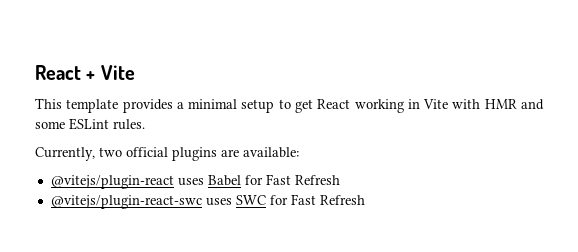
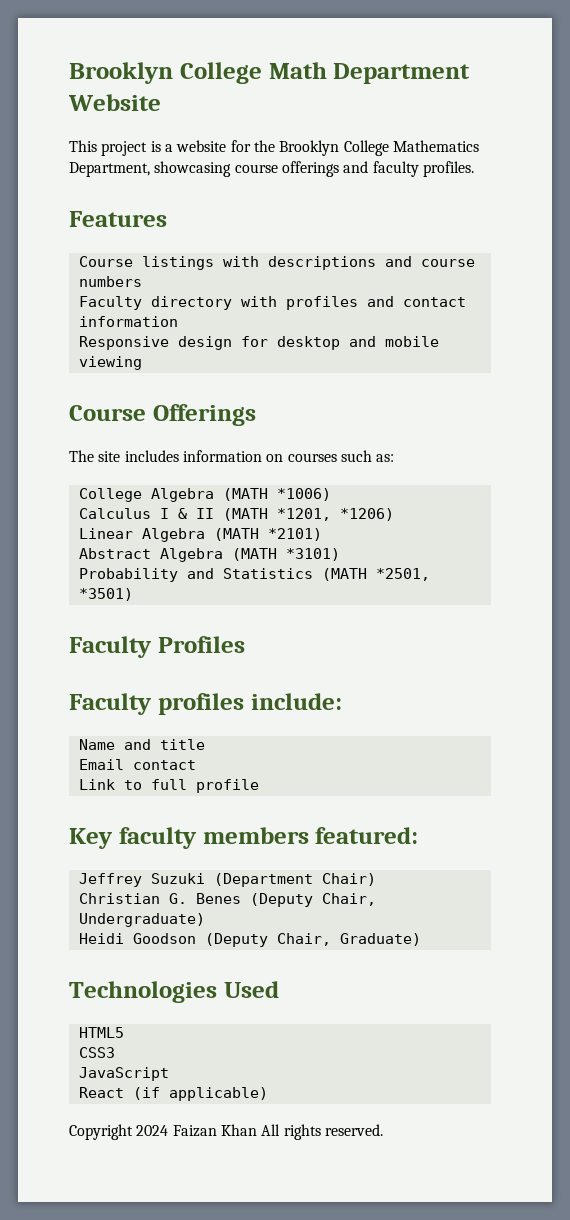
[35,65,135,80] [35,98,544,113] [35,118,145,130] [35,147,299,161] [50,174,340,189] [50,194,365,209] React + Vite // This template provides a minimal setup to get React working in Vite with HMR and some ESLint rules. // Currently, two official plugins are available: // @vitejs/plugin-react uses Babel for Fast Refresh // @vitejs/plugin-react-swc uses SWC for Fast Refresh -> [69,62,471,84] [68,94,161,111] [69,140,479,156] [69,161,474,177] [69,211,167,227] [78,256,475,270] [78,276,142,287] [78,296,466,310] [78,316,178,327] [78,336,439,350] [78,356,142,370] [69,404,256,426] [69,450,395,462] [78,488,331,502] [78,508,394,521] [78,528,322,542] [78,548,340,562] [78,568,430,582] [78,588,133,601] [69,636,245,658] [69,693,342,715] [78,739,205,750] [78,759,196,770] [78,779,259,793] [69,827,419,849] [78,873,376,887] [78,893,376,907] [78,913,205,927] [78,933,421,947] [69,981,279,1003] [78,1027,124,1038] [78,1047,115,1058] [78,1067,169,1081] [78,1087,268,1101] [69,1124,383,1140] Brooklyn College Math Department Website // This project is a website for the Brooklyn College Mathematics Department, showcasing course offerings and faculty profiles. // Features // Course listings with descriptions and course numbers // Faculty directory with profiles and contact information // Responsive design for desktop and mobile viewing // Course Offerings // The site includes information on courses such as: // College Algebra (MATH *1006) // Calculus I & II (MATH *1201, *1206) // Linear Algebra (MATH *2101) // Abstract Algebra (MATH *3101) // Probability and Statistics (MATH *2501, *3501) // Faculty Profiles // Faculty profiles include: // Name and title // Email contact // Link to full profile // Key faculty members featured: // Jeffrey Suzuki (Department Chair) // Christian G. Benes (Deputy Chair, Undergraduate) // Heidi Goodson (Deputy Chair, Graduate) // Technologies Used // HTML5 // CSS3 // JavaScript // React (if applicable) // Copyright 2024 Faizan Khan All rights reserved.

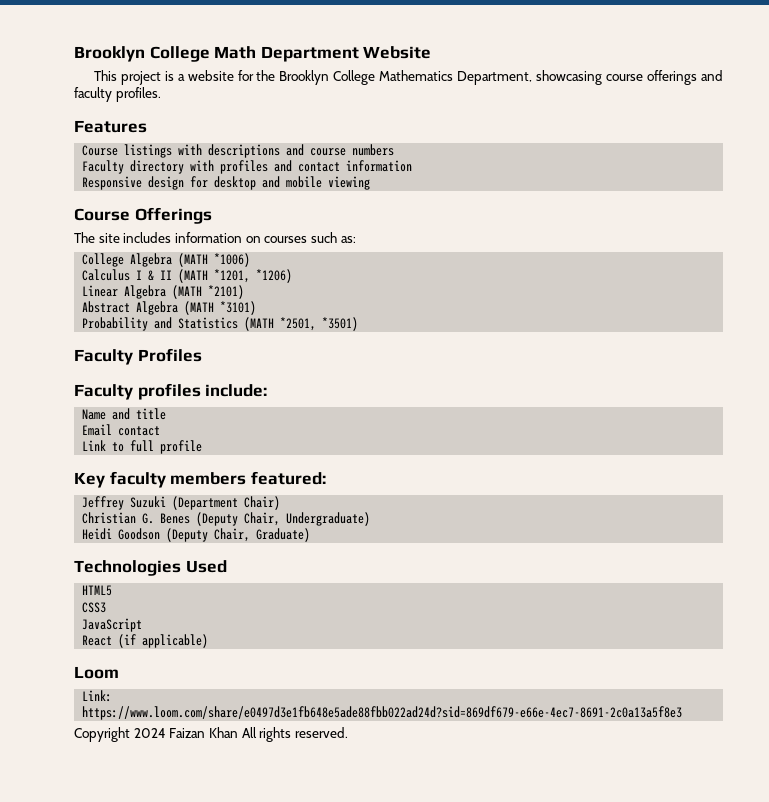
(268, 1094) none -> [74,666,119,679] [82,690,113,702] [82,706,683,720] // Loom // Link: https://www.loom.com/share/e0497d3e1fb648e5ade88fbb022ad24d?sid=869df679-e66e-4ec7-8691-2c0a13a5f8e3

